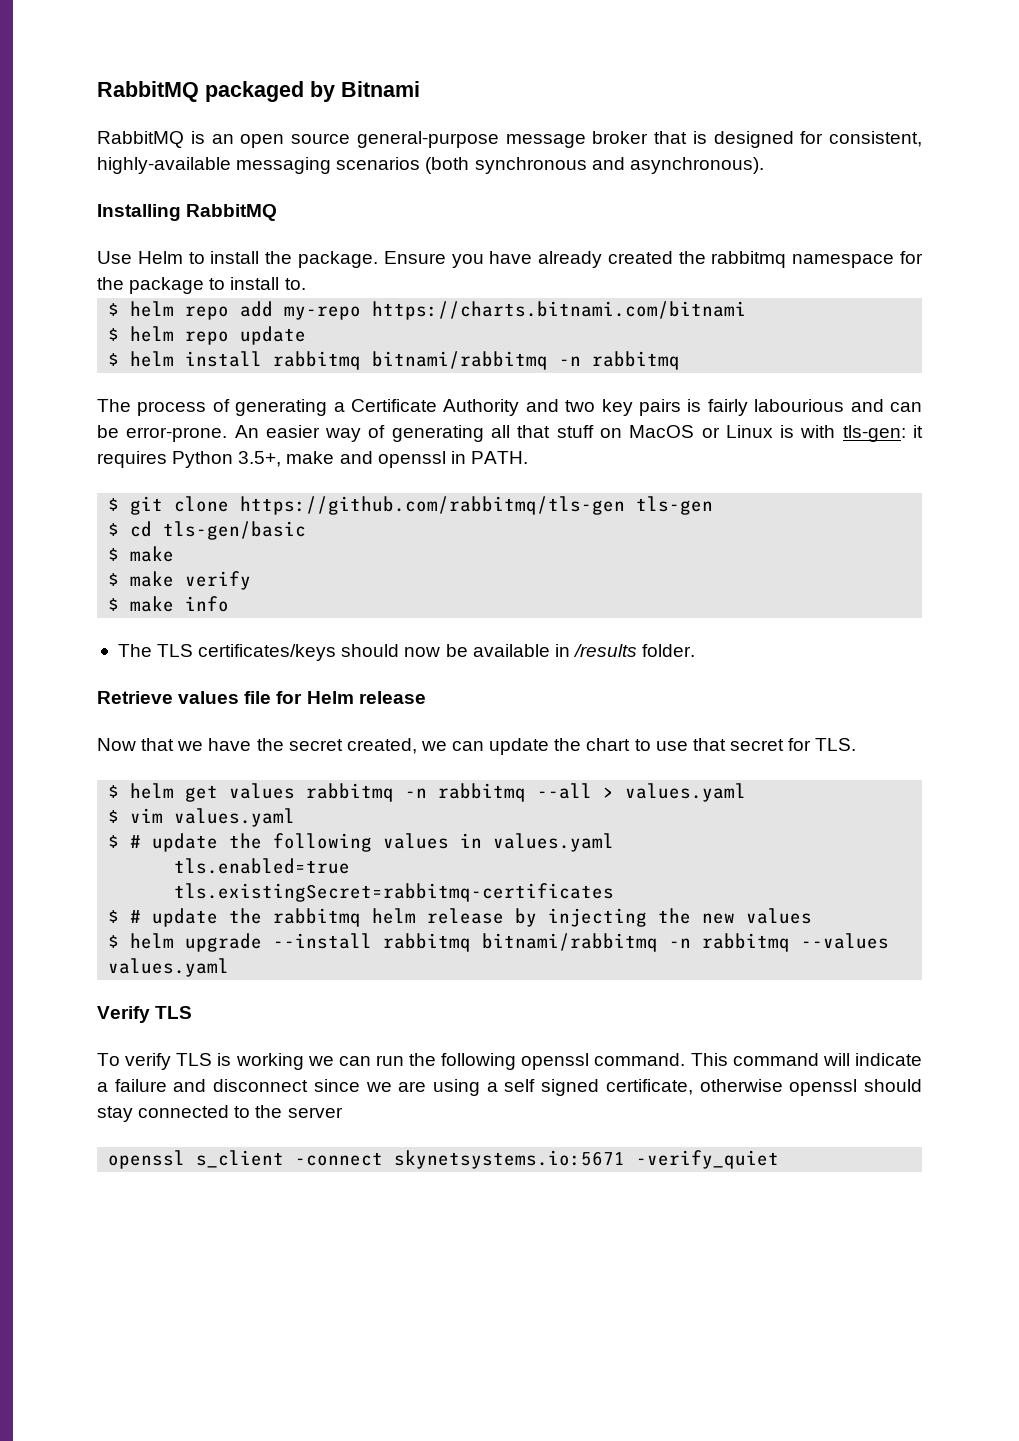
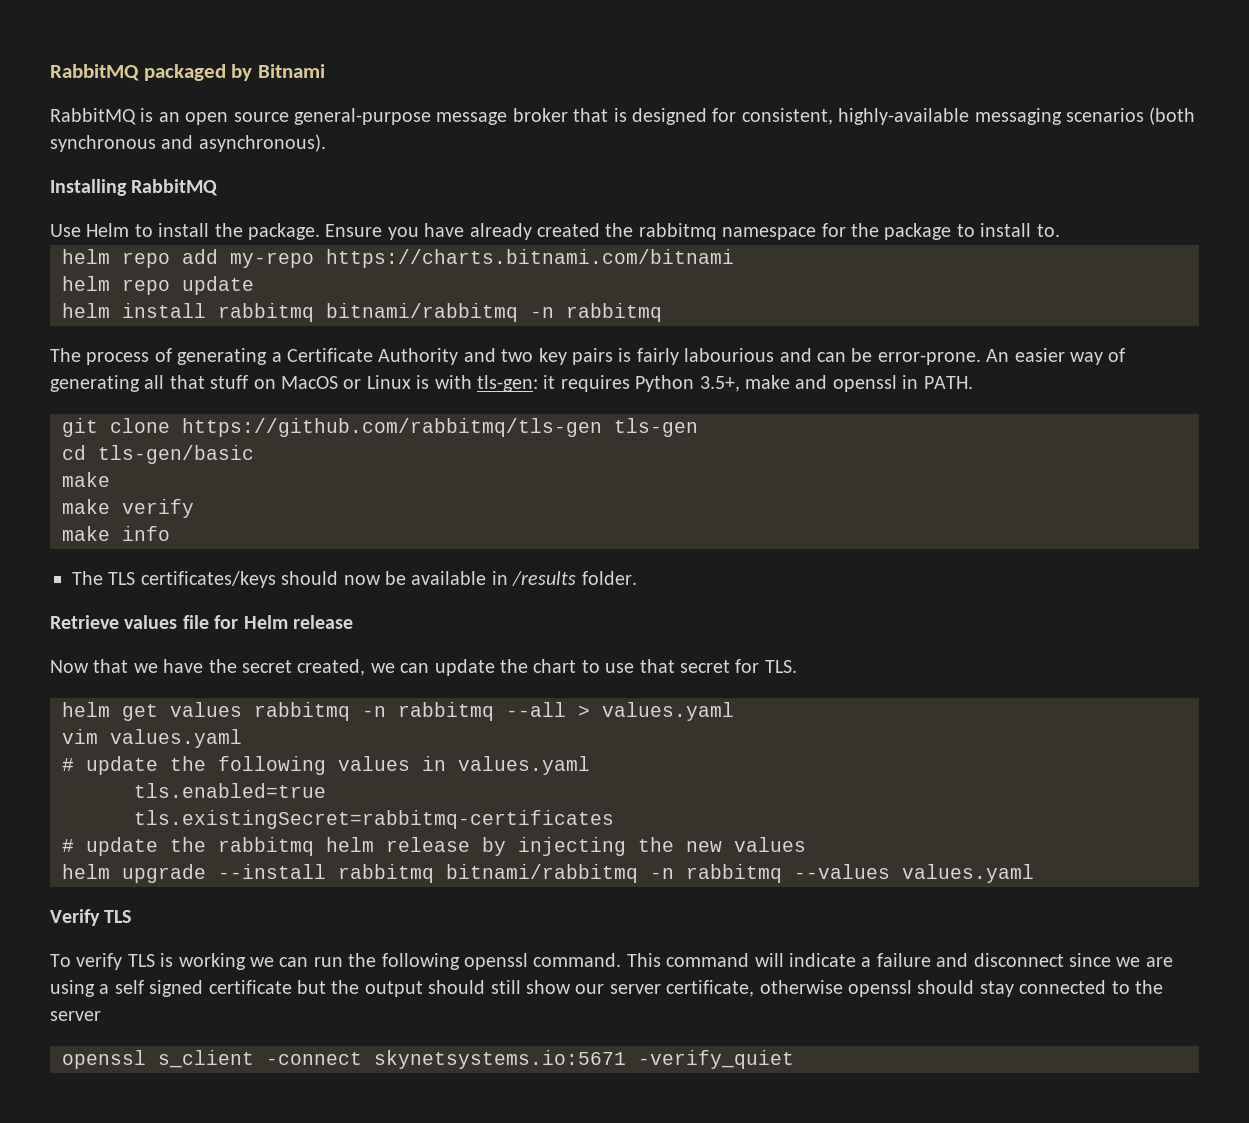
[108,303,120,316] $ -> (1060, 230) none
[108,328,120,341] $ -> (734, 258) none
[108,353,120,366] $ -> (254, 285) none
[108,498,120,511] $ -> (973, 382) none
[108,523,120,536] $ -> (698, 427) none
[108,548,120,561] $ -> (254, 454) none
[108,573,120,586] $ -> (110, 479) none
[108,598,120,611] $ -> (194, 508) none
[108,785,120,798] $ -> (797, 666) none
[108,810,120,823] $ -> (734, 711) none
[108,835,120,848] $ -> (242, 738) none
[108,910,120,923] $ -> (614, 819) none
[108,935,120,948] $ -> (806, 844) none
(600, 1087) none -> [208,980,661,997] certificate but the output should still show our server

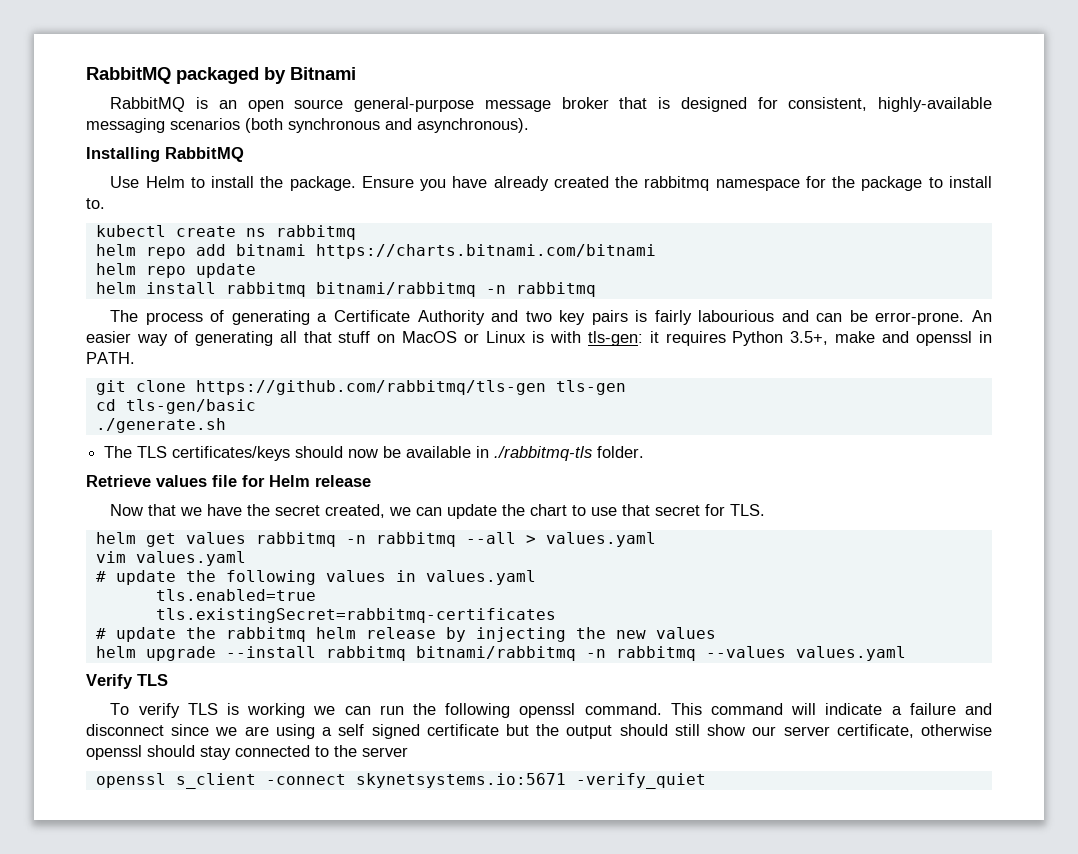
(1060, 230) none -> [95,225,356,240] // kubectl create ns rabbitmq
[230,252,314,268] my-repo -> [235,244,306,256] bitnami
[62,472,110,487] [62,499,194,518] [62,526,170,541] make // make verify // make info -> [95,418,226,433] ./generate.sh
[512,571,577,586] /results -> [494,446,593,461] ./rabbitmq-tls

